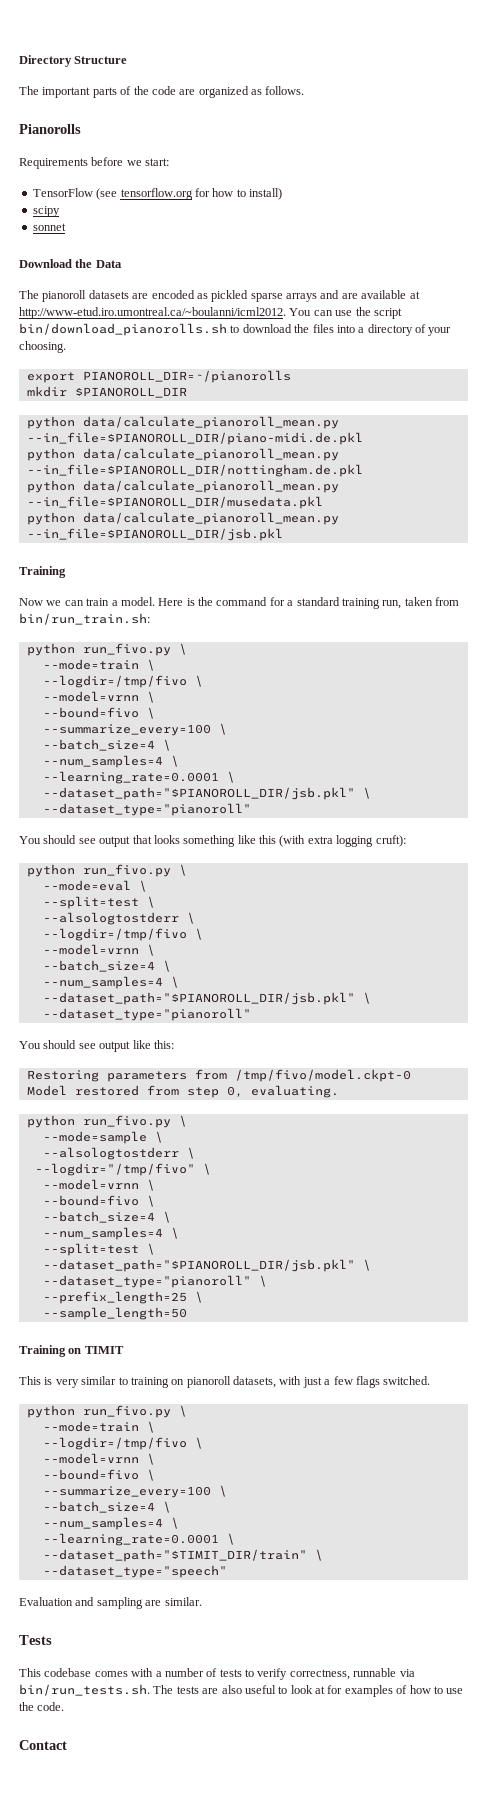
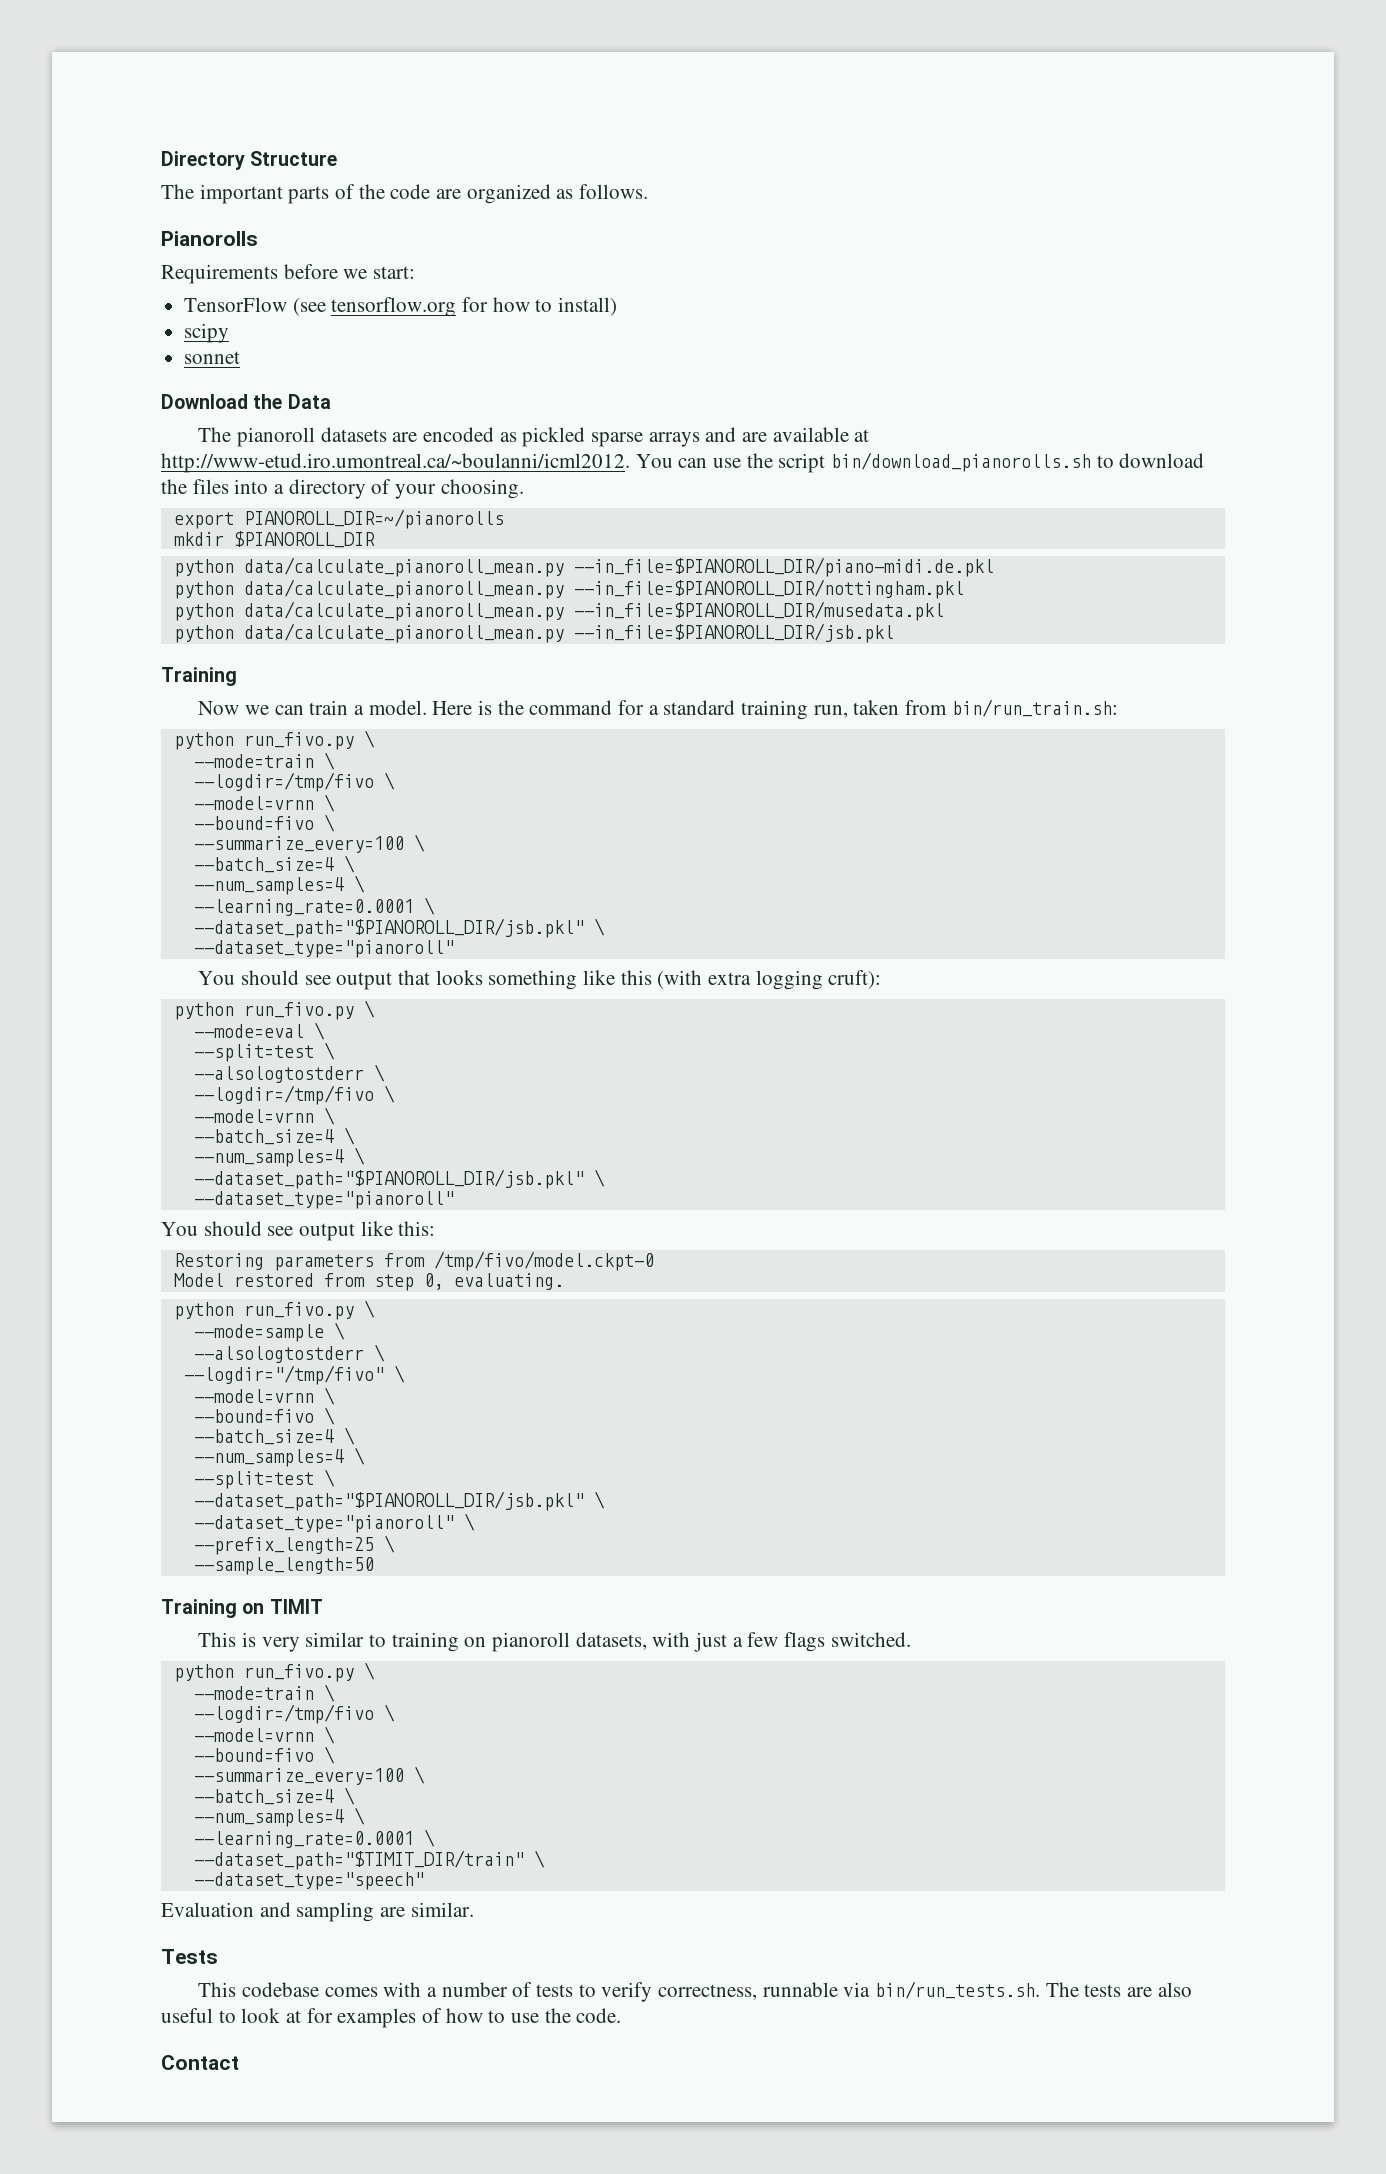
[26,464,363,477] --in_file=$PIANOROLL_DIR/nottingham.de.pkl -> [573,579,964,599] --in_file=$PIANOROLL_DIR/nottingham.pkl

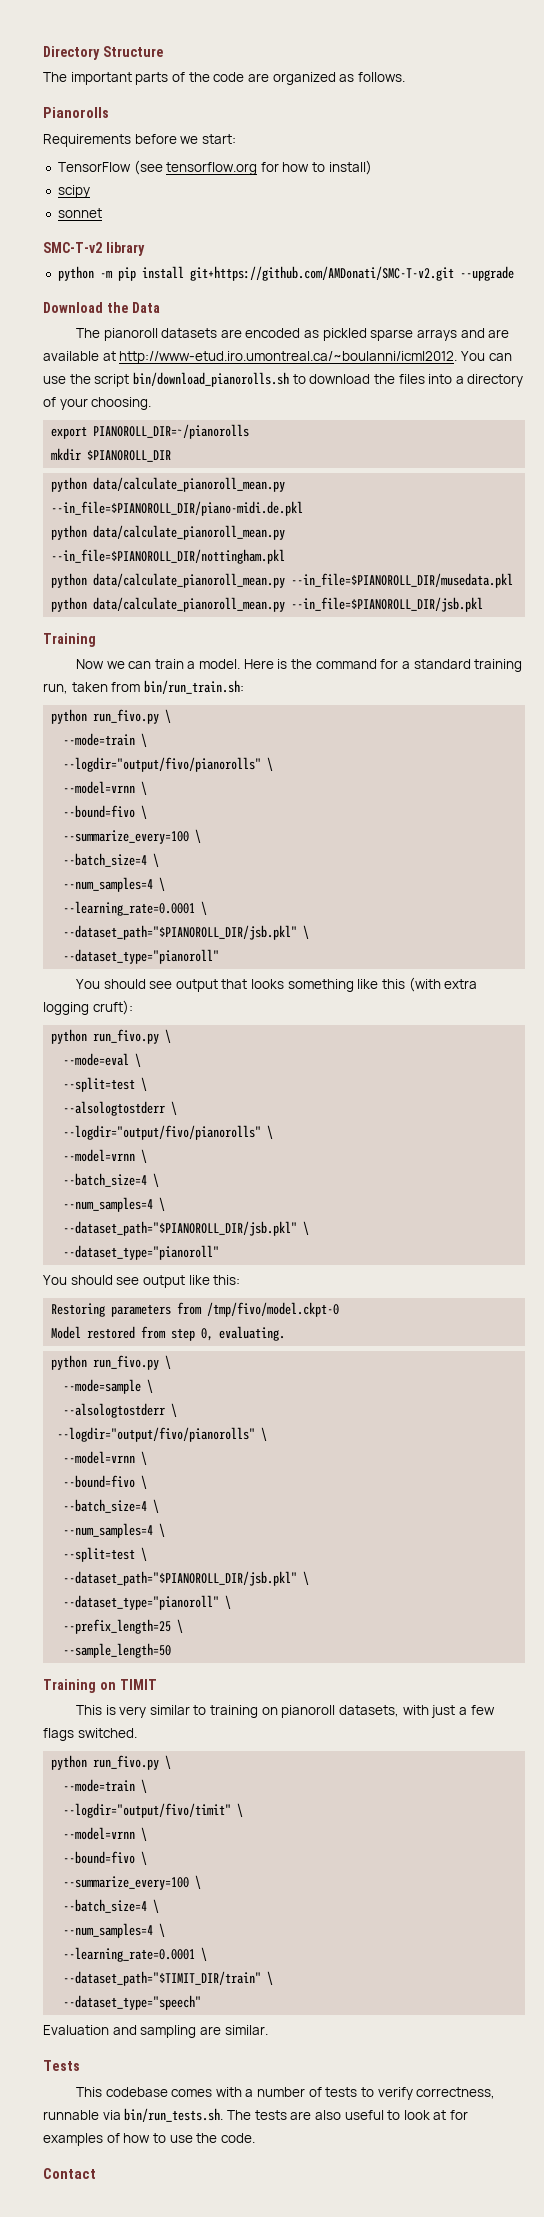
(241, 357) none -> [43,242,145,256] [57,266,514,281] // SMC-T-v2 library // python -m pip install git+https://github.com/AMDonati/SMC-T-v2.git --upgrade
[193,772,374,792] --logdir=/tmp/fivo -> [63,757,262,772] --logdir="output/fivo/pianorolls"
[193,1085,374,1105] --logdir=/tmp/fivo -> [63,1125,262,1140] --logdir="output/fivo/pianorolls"
[183,1365,384,1385] --logdir="/tmp/fivo" -> [57,1427,256,1442] --logdir="output/fivo/pianorolls"
[193,1704,374,1724] --logdir=/tmp/fivo -> [63,1803,232,1818] --logdir="output/fivo/timit"

